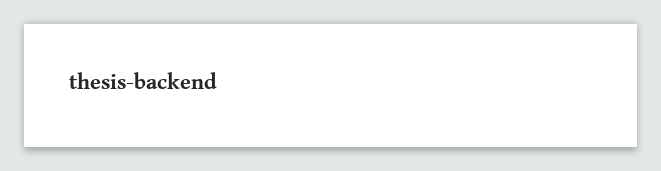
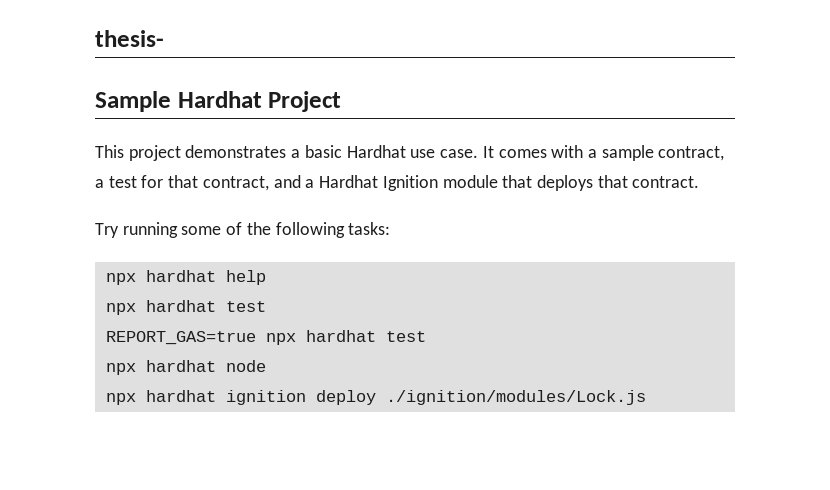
[69,72,217,89] thesis-backend -> [95,30,164,47] [95,91,342,112] [95,145,725,161] [95,175,700,191] [95,222,391,238] [105,270,266,285] [105,300,266,315] [105,330,426,345] [105,360,266,375] [105,390,646,405] thesis- // Sample Hardhat Project // This project demonstrates a basic Hardhat use case. It comes with a sample contract, a test for that contract, and a Hardhat Ignition module that deploys that contract. // Try running some of the following tasks: // npx hardhat help // npx hardhat test // REPORT_GAS=true npx hardhat test // npx hardhat node // npx hardhat ignition deploy ./ignition/modules/Lock.js

